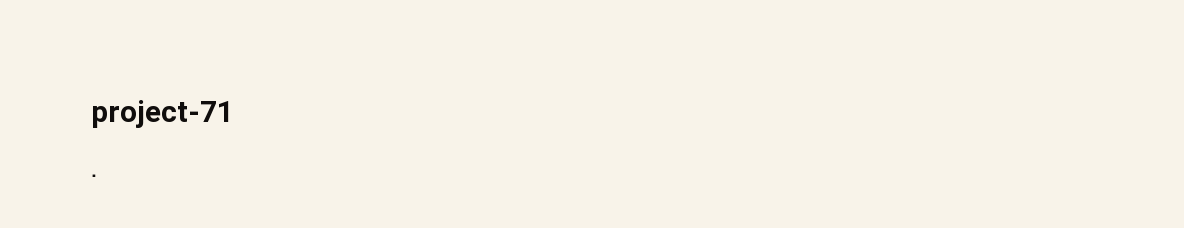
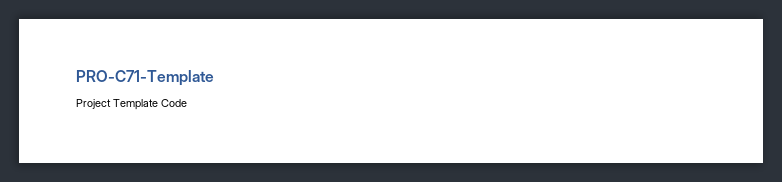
[91,100,234,128] [91,174,97,177] project-71 // . -> [76,70,214,86] [76,99,187,110] PRO-C71-Template // Project Template Code

